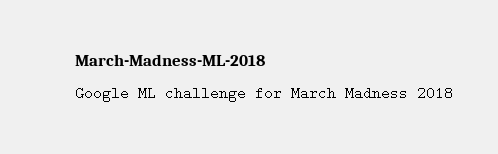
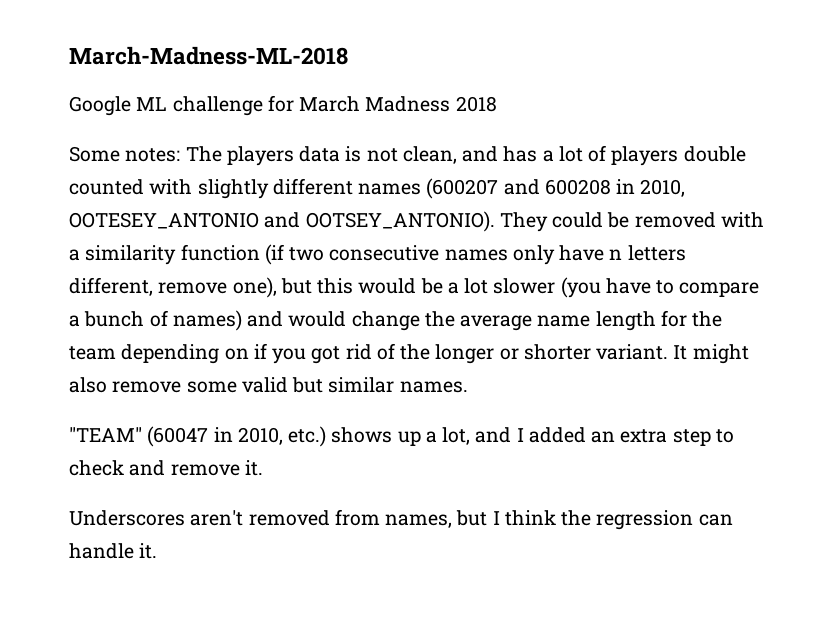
(453, 93) none -> [69,145,746,166] [69,178,686,199] [69,211,764,232] [69,244,686,265] [69,277,760,298] [69,310,723,331] [69,343,749,364] [69,377,468,393] [69,426,734,447] [69,460,263,476] [69,509,733,530] [69,543,158,559] // Some notes: The players data is not clean, and has a lot of players double counted with slightly different names (600207 and 600208 in 2010, OOTESEY_ANTONIO and OOTSEY_ANTONIO). They could be removed with a similarity function (if two consecutive names only have n letters different, remove one), but this would be a lot slower (you have to compare a bunch of names) and would change the average name length for the team depending on if you got rid of the longer or shorter variant. It might also remove some valid but similar names. // "TEAM" (60047 in 2010, etc.) shows up a lot, and I added an extra step to check and remove it. // Underscores aren't removed from names, but I think the regression can handle it.

